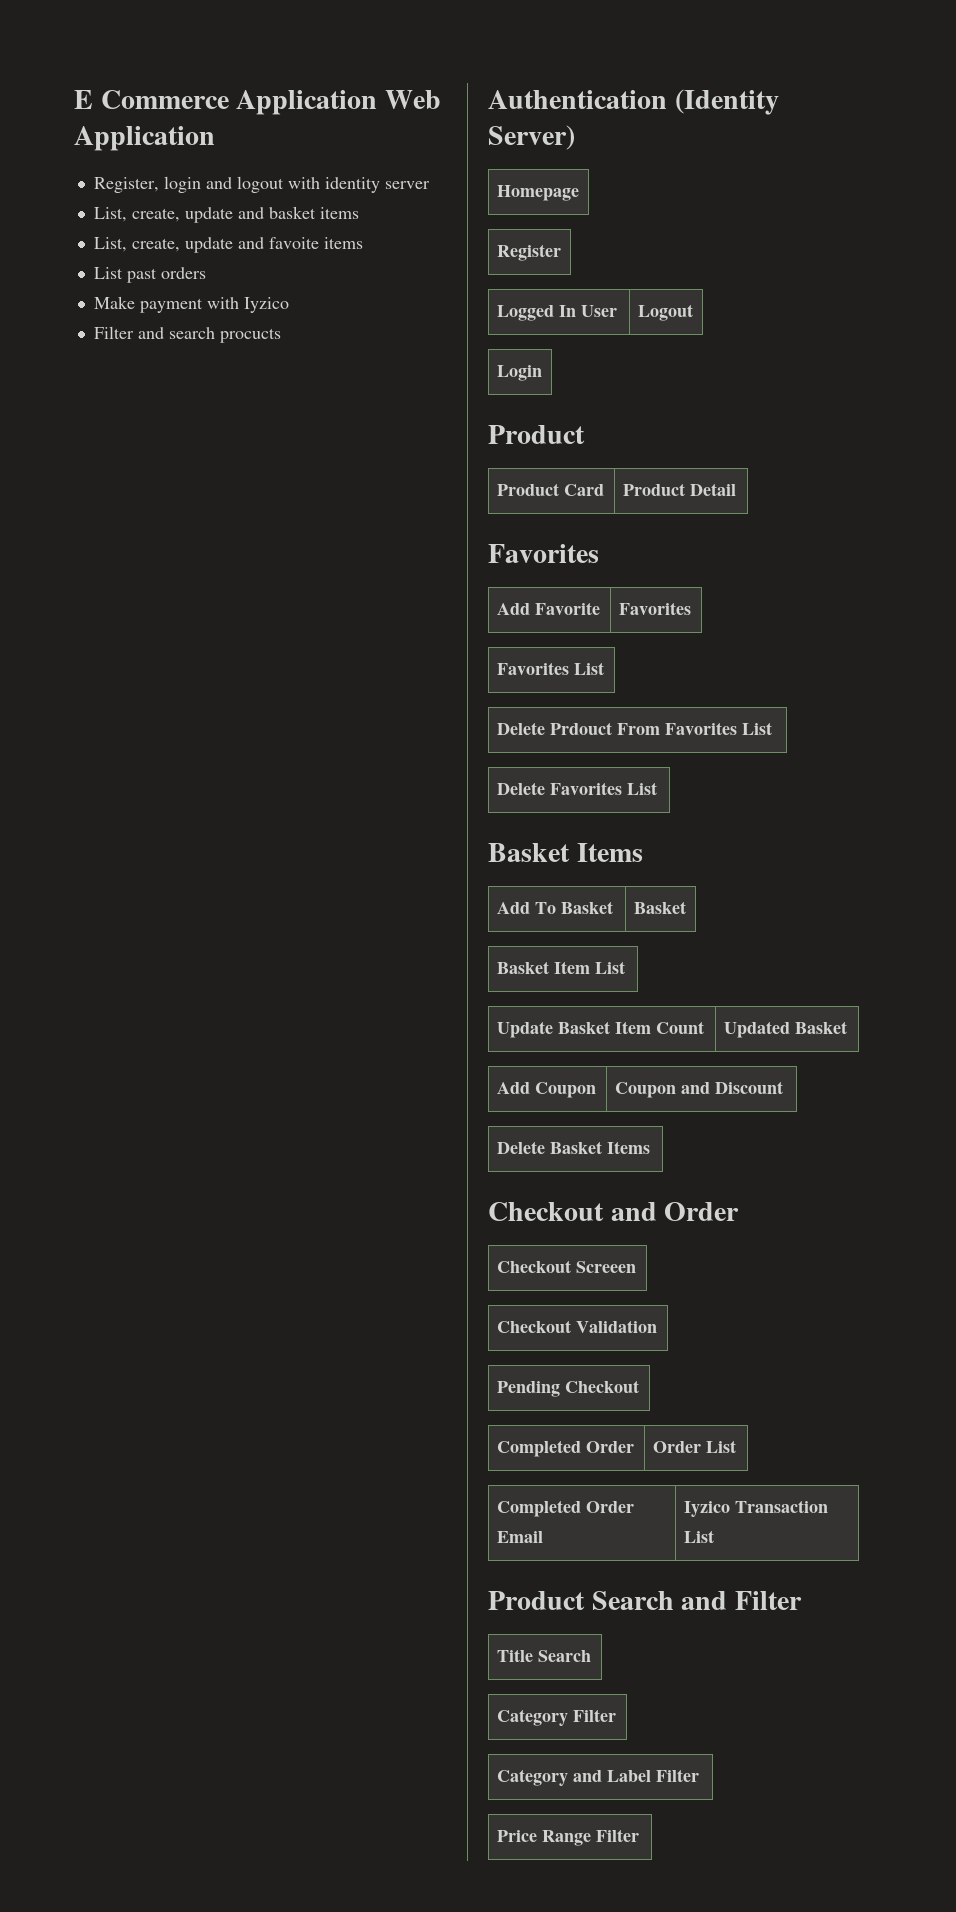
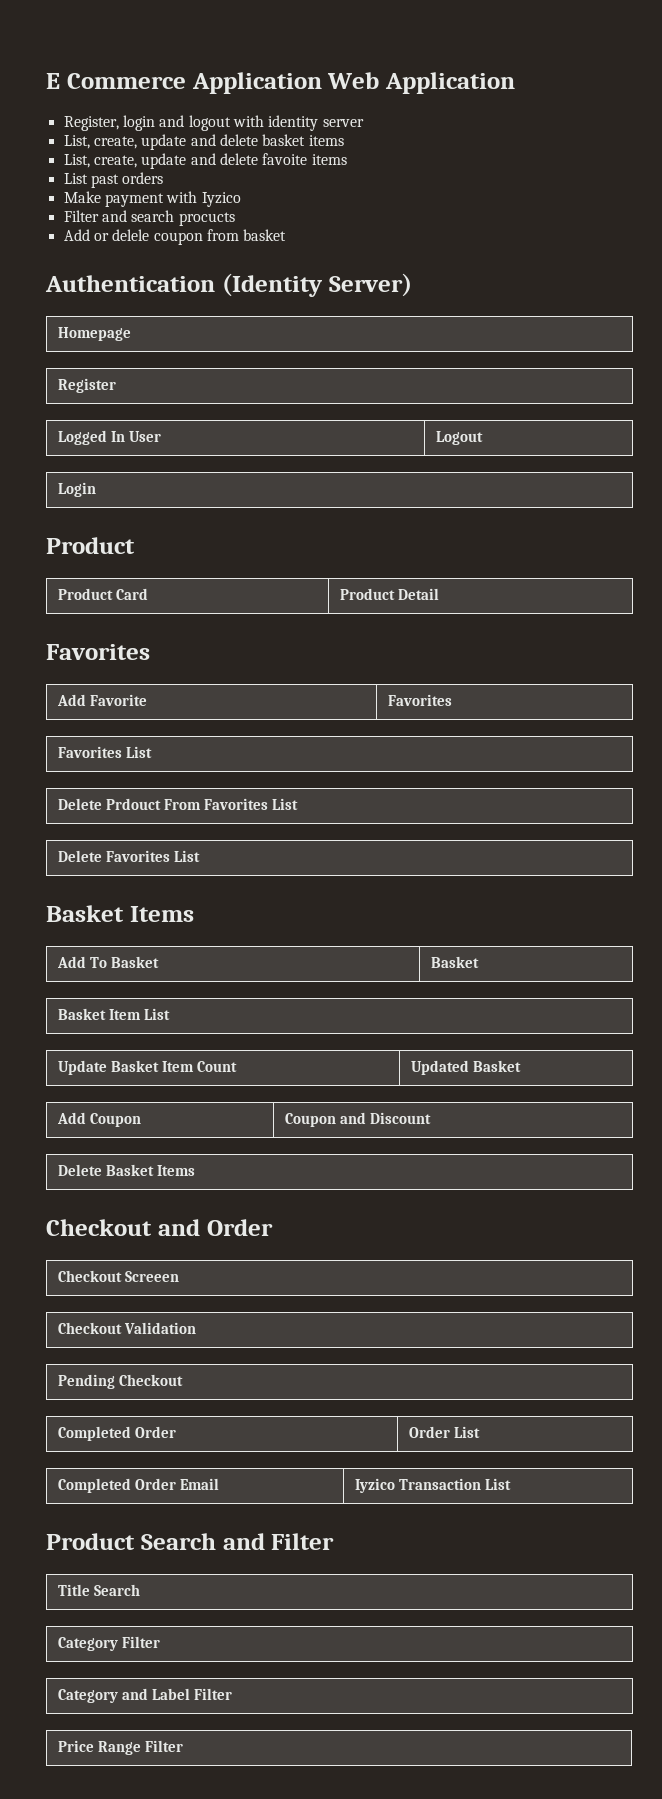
(264, 213) none -> [219,134,258,146] delete
(264, 243) none -> [219,153,258,165] delete
(281, 335) none -> [63,229,287,245] // Add or delele coupon from basket

